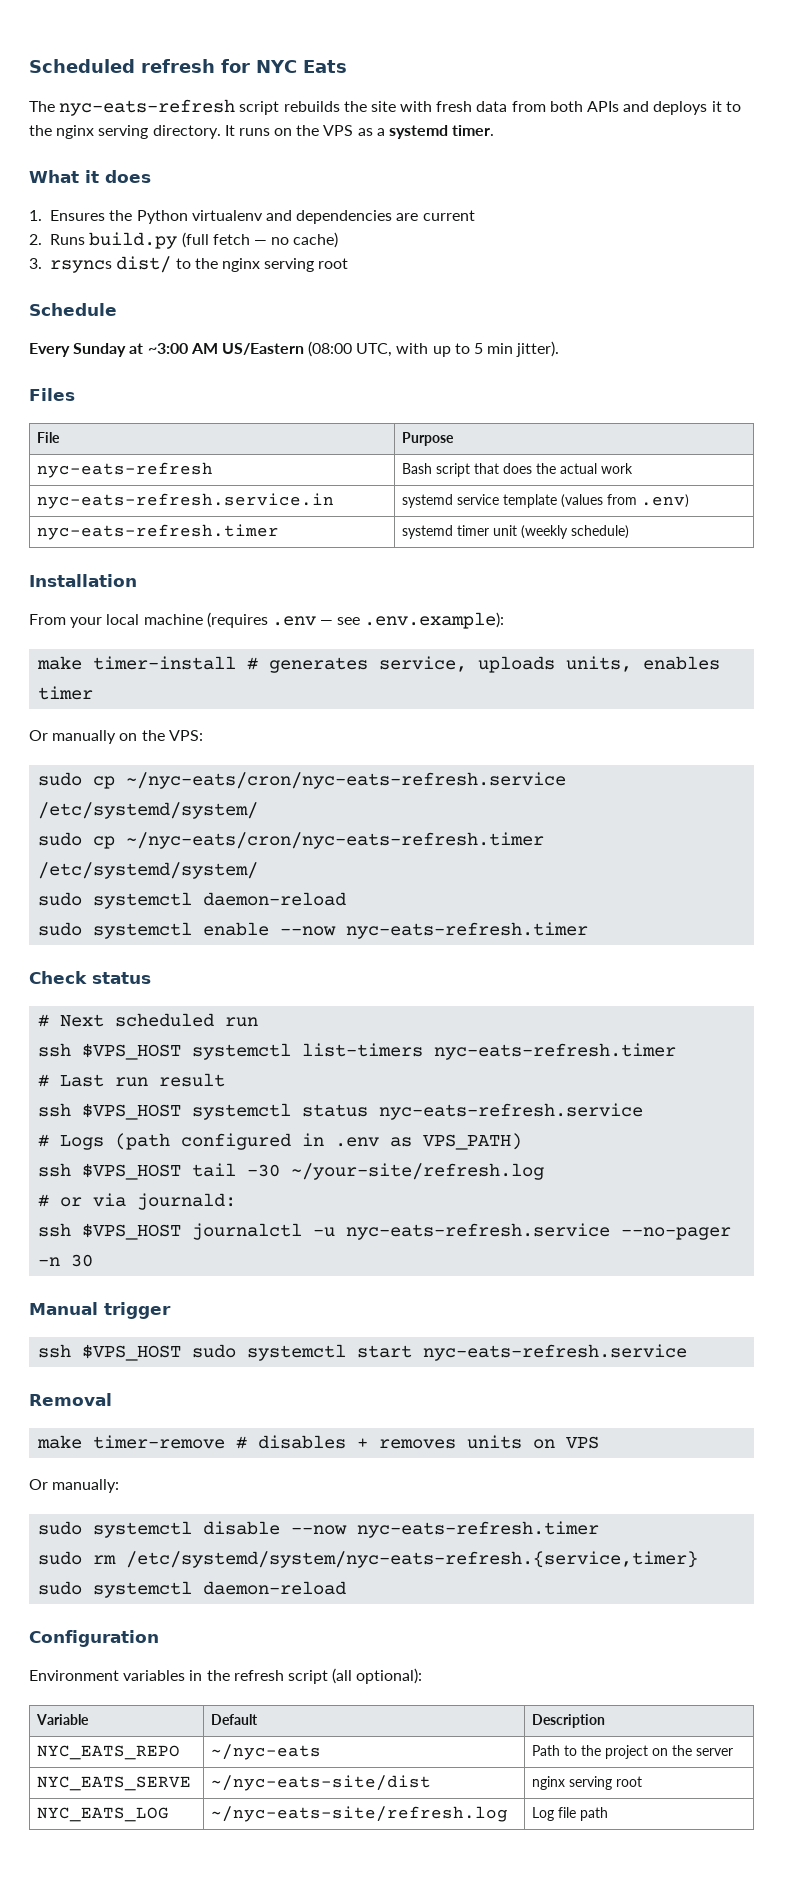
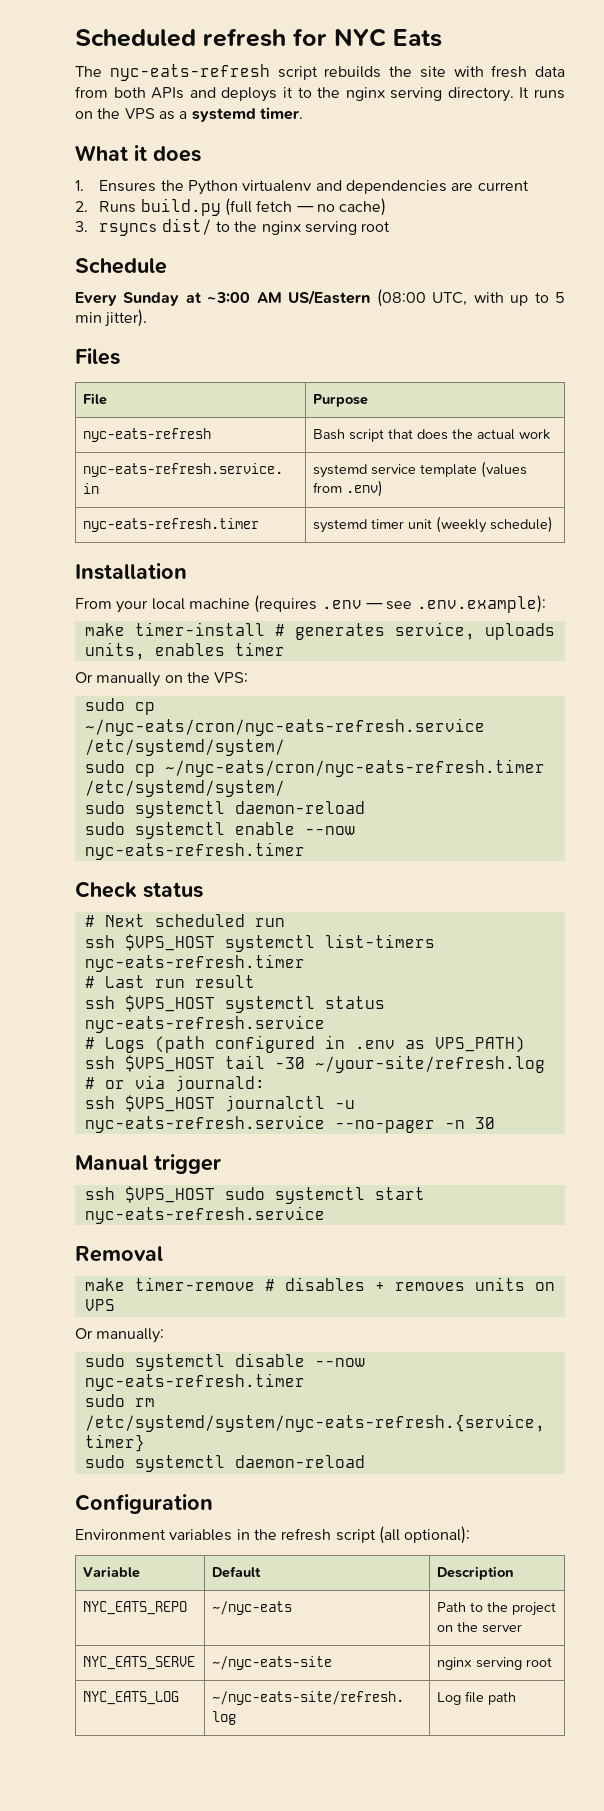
[211,1775,432,1791] ~/nyc-eats-site/dist -> [212,1656,333,1670] ~/nyc-eats-site

